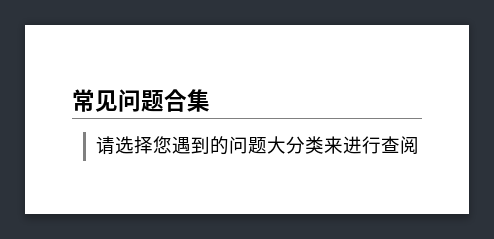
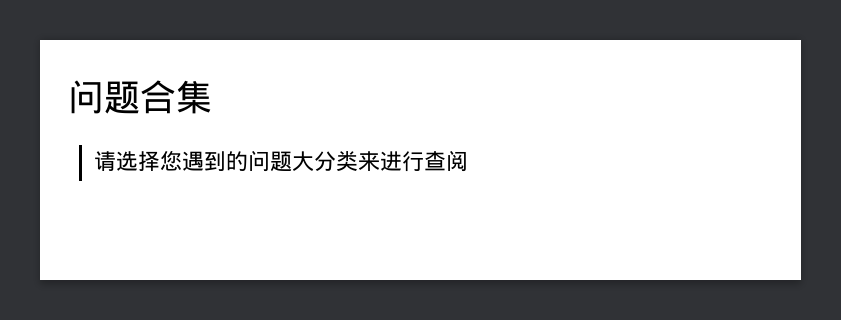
[72,89,118,112] 常见 -> (68, 97) none

